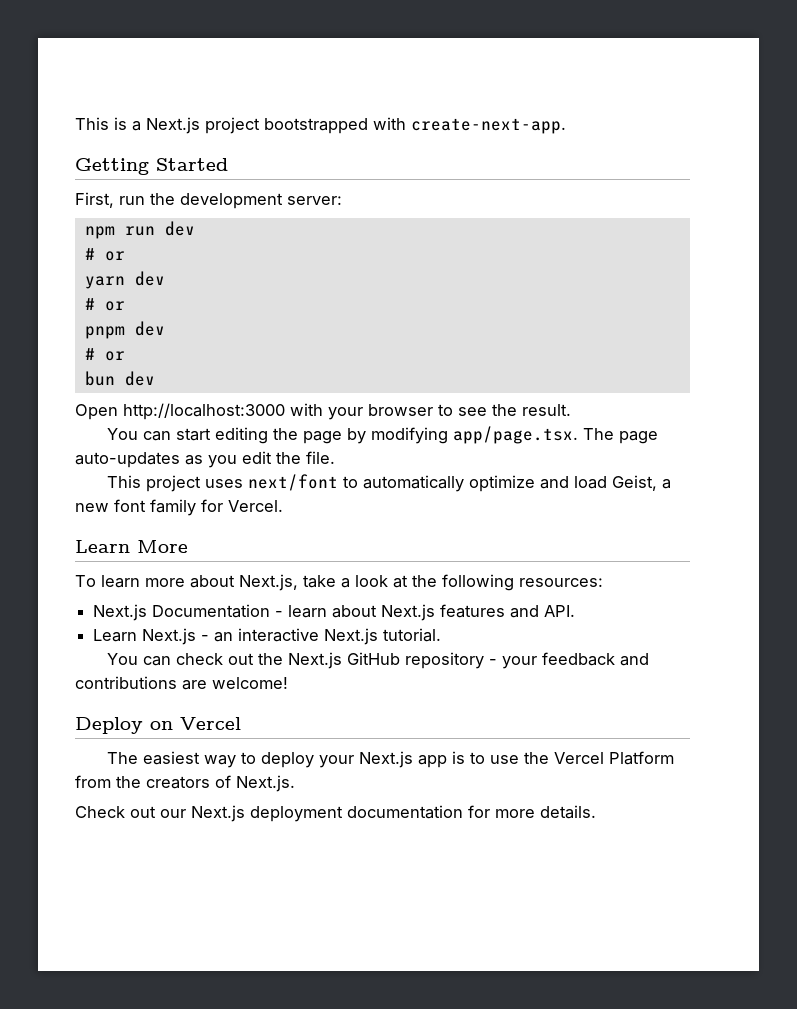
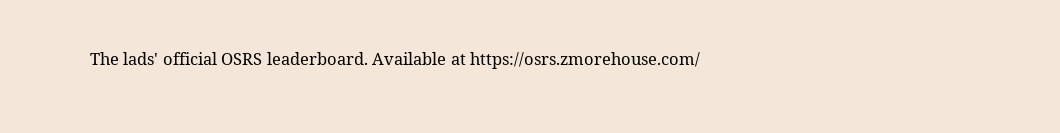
[75,117,566,134] [75,158,228,175] [75,192,342,209] [84,221,195,239] [84,248,125,261] [84,271,165,289] [84,298,125,311] [84,321,165,339] [84,348,125,361] [84,371,155,386] [75,403,571,420] [107,426,659,444] [75,451,335,468] [107,474,672,492] [75,499,283,516] [75,540,188,553] [75,574,603,591] [93,604,576,621] [93,628,442,645] [107,652,650,669] [75,676,288,690] [75,717,241,734] [107,751,675,768] [75,775,295,792] [75,805,596,822] This is a Next.js project bootstrapped with create-next-app. // Getting Started // First, run the development server: // npm run dev // # or // yarn dev // # or // pnpm dev // # or // bun dev // Open http://localhost:3000 with your browser to see the result. // You can start editing the page by modifying app/page.tsx. The page auto-updates as you edit the file. // This project uses next/font to automatically optimize and load Geist, a new font family for Vercel. // Learn More // To learn more about Next.js, take a look at the following resources: // Next.js Documentation - learn about Next.js features and API. // Learn Next.js - an interactive Next.js tutorial. // You can check out the Next.js GitHub repository - your feedback and contributions are welcome! // Deploy on Vercel // The easiest way to deploy your Next.js app is to use the Vercel Platform from the creators of Next.js. // Check out our Next.js deployment documentation for more details. -> [90,52,701,69] The lads' official OSRS leaderboard. Available at https://osrs.zmorehouse.com/

